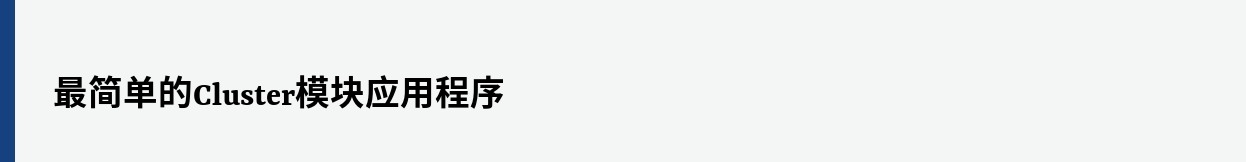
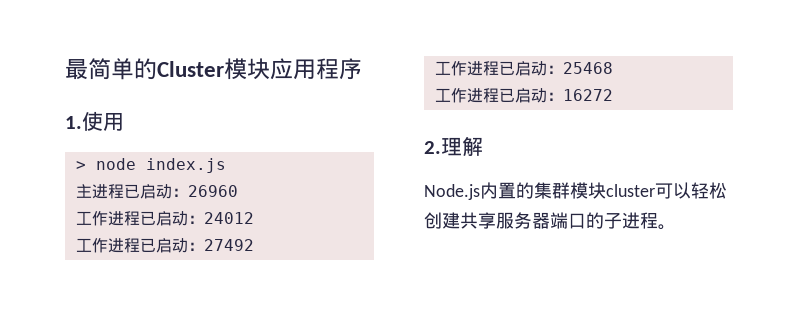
(505, 92) none -> [65,111,124,131] [75,158,226,173] [75,184,238,199] [75,211,254,226] [75,238,254,253] [434,61,613,76] [434,88,613,103] [424,136,483,156] [424,182,727,200] [424,212,676,230] // 1.使用 // > node index.js // 主进程已启动：26960 // 工作进程已启动：24012 // 工作进程已启动：27492 // 工作进程已启动：25468 // 工作进程已启动：16272 // 2.理解 // Node.js内置的集群模块cluster可以轻松创建共享服务器端口的子进程。

